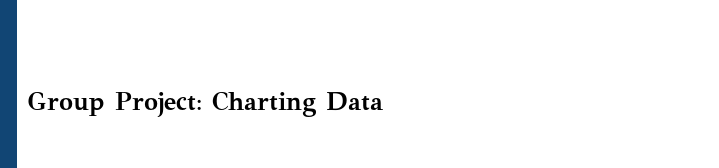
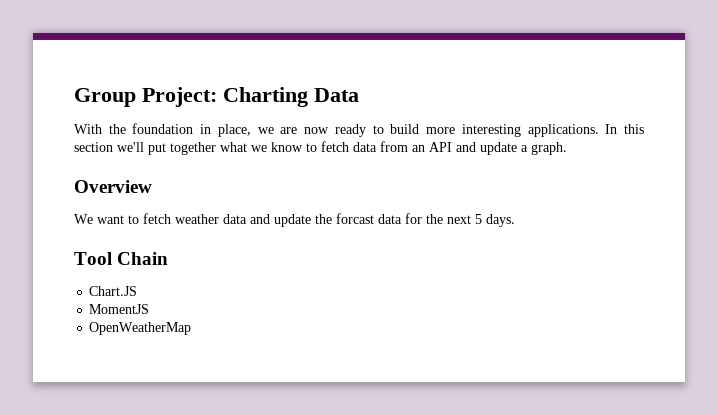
(383, 101) none -> [74,123,644,137] [74,141,567,155] [74,180,152,193] [74,213,515,227] [74,252,169,265] [89,286,138,296] [89,304,150,314] [89,322,192,335] // With the foundation in place, we are now ready to build more interesting applications. In this section we'll put together what we know to fetch data from an API and update a graph. // Overview // We want to fetch weather data and update the forcast data for the next 5 days. // Tool Chain // Chart.JS // MomentJS // OpenWeatherMap

